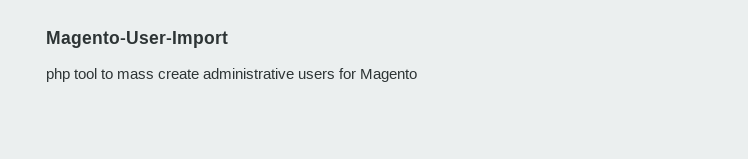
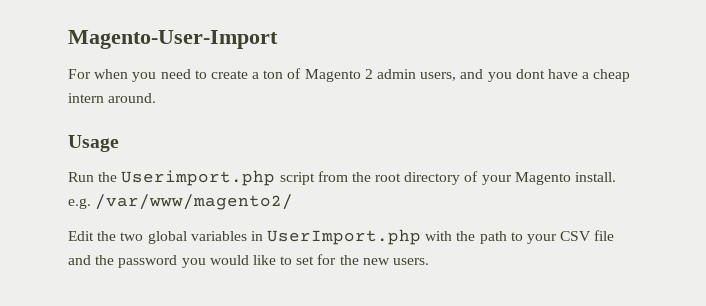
[46,68,418,82] php tool to mass create administrative users for Magento -> [68,68,631,82] [68,93,157,103] [68,135,119,152] [68,170,617,186] [68,194,294,210] [68,229,615,245] [68,254,430,268] For when you need to create a ton of Magento 2 admin users, and you dont have a cheap intern around. // Usage // Run the Userimport.php script from the root directory of your Magento install. e.g. /var/www/magento2/ // Edit the two global variables in UserImport.php with the path to your CSV file and the password you would like to set for the new users.

